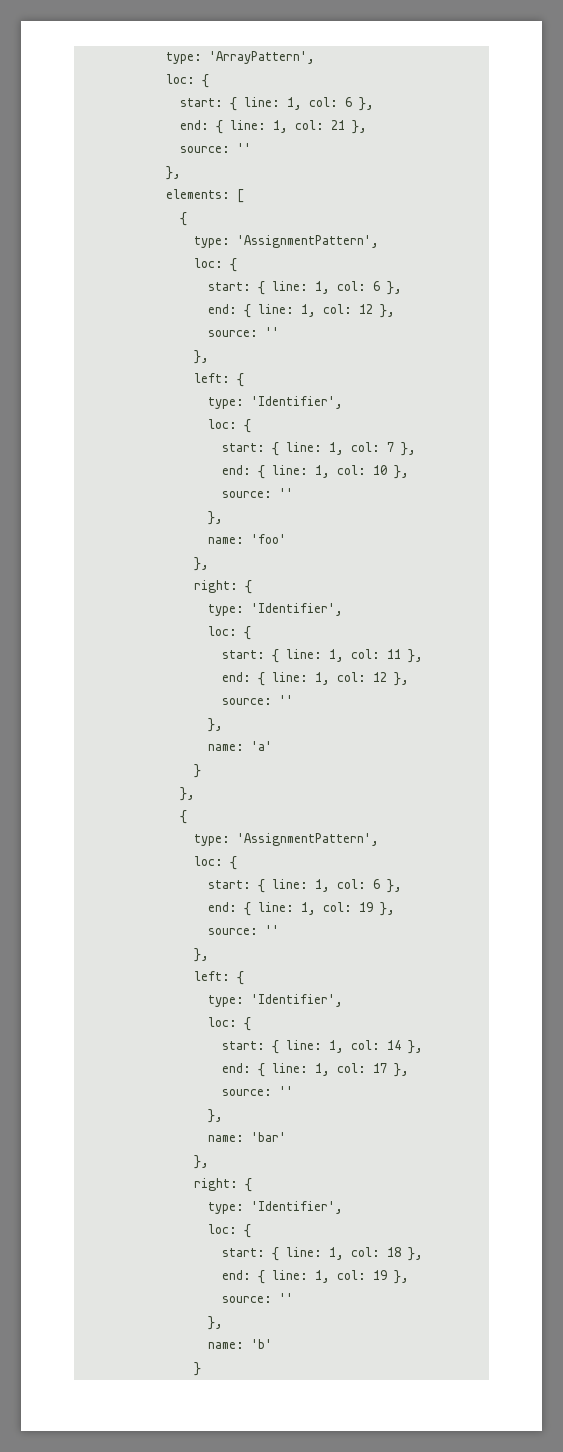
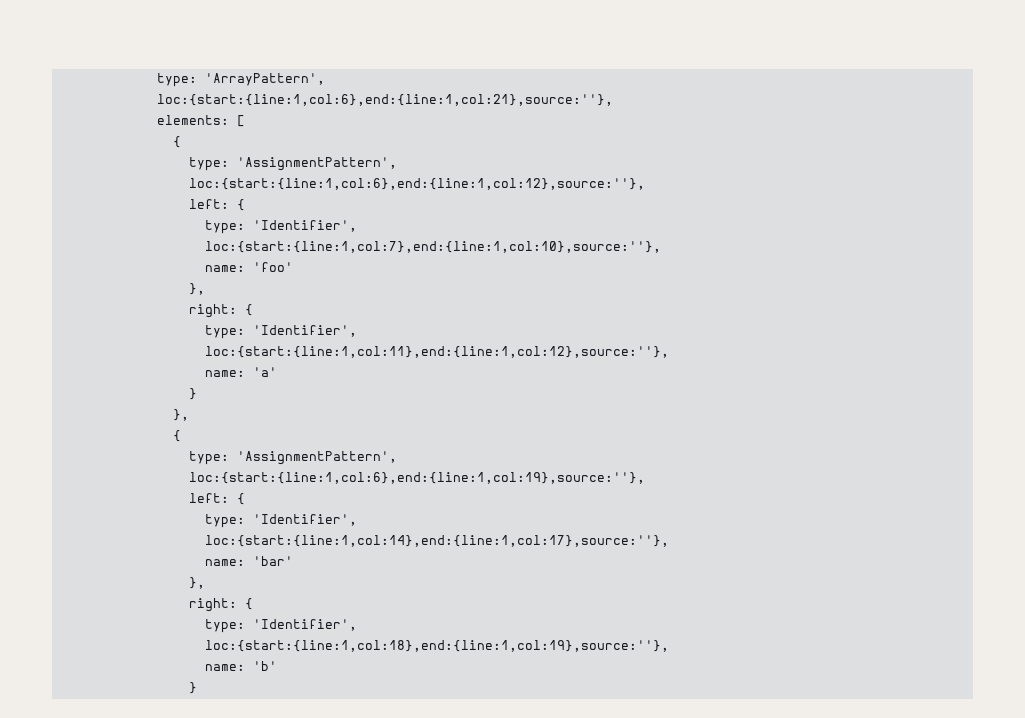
[165,74,209,88] [179,97,374,111] [179,120,367,134] [179,143,251,153] [165,166,181,180] loc: { // start: { line: 1, col: 6 }, // end: { line: 1, col: 21 }, // source: '' // }, -> [157,94,614,106] loc:{start:{line:1,col:6},end:{line:1,col:21},source:''},
[193,258,237,272] [207,281,402,295] [207,304,395,318] [207,327,279,337] [193,350,209,364] [193,373,244,387] [207,396,343,409] [207,419,251,433] [221,442,416,456] [221,465,409,479] [221,488,293,498] [207,511,223,525] loc: { // start: { line: 1, col: 6 }, // end: { line: 1, col: 12 }, // source: '' // }, // left: { // type: 'Identifier', // loc: { // start: { line: 1, col: 7 }, // end: { line: 1, col: 10 }, // source: '' // }, -> [189,178,646,190] [189,199,246,211] [205,220,358,234] [205,241,662,253] loc:{start:{line:1,col:6},end:{line:1,col:12},source:''}, // left: { // type: 'Identifier', // loc:{start:{line:1,col:7},end:{line:1,col:10},source:''},
[207,626,251,640] [221,649,423,663] [221,672,409,686] [221,695,293,705] [207,718,223,732] loc: { // start: { line: 1, col: 11 }, // end: { line: 1, col: 12 }, // source: '' // }, -> [205,346,670,358] loc:{start:{line:1,col:11},end:{line:1,col:12},source:''},
[193,856,237,870] [207,879,402,893] [207,902,395,916] [207,925,279,935] [193,948,209,962] [193,971,244,985] [207,994,343,1007] [207,1017,251,1031] [221,1040,423,1054] [221,1063,409,1077] [221,1086,293,1096] [207,1109,223,1123] loc: { // start: { line: 1, col: 6 }, // end: { line: 1, col: 19 }, // source: '' // }, // left: { // type: 'Identifier', // loc: { // start: { line: 1, col: 14 }, // end: { line: 1, col: 17 }, // source: '' // }, -> [189,472,646,484] [189,493,246,505] [205,514,358,528] [205,535,670,547] loc:{start:{line:1,col:6},end:{line:1,col:19},source:''}, // left: { // type: 'Identifier', // loc:{start:{line:1,col:14},end:{line:1,col:17},source:''},
[207,1224,251,1238] [221,1247,423,1261] [221,1270,409,1284] [221,1293,293,1303] [207,1316,223,1330] loc: { // start: { line: 1, col: 18 }, // end: { line: 1, col: 19 }, // source: '' // }, -> [205,640,670,652] loc:{start:{line:1,col:18},end:{line:1,col:19},source:''},

